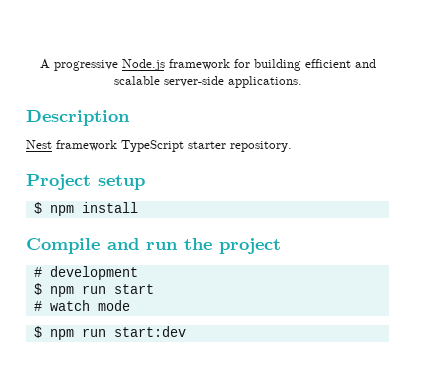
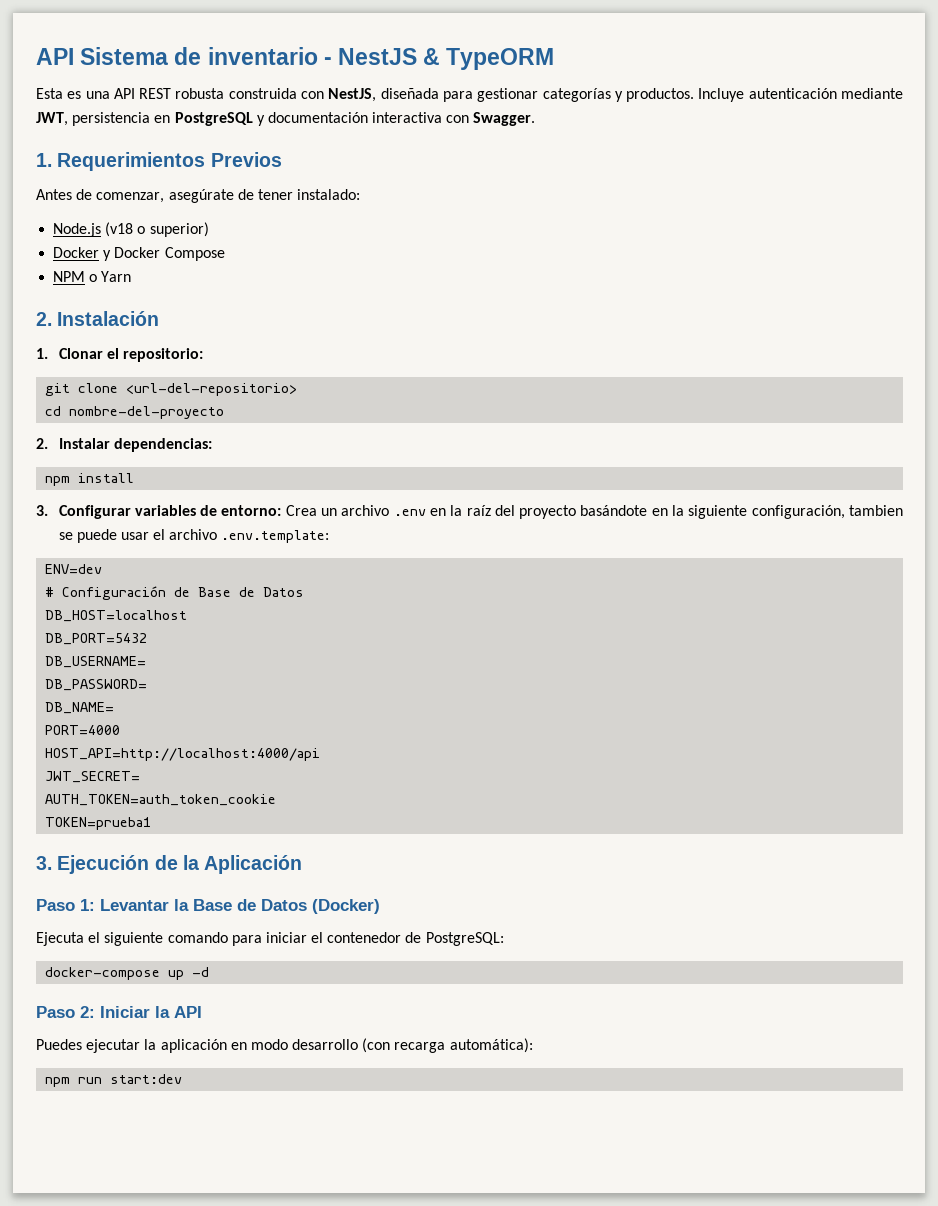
[39,59,376,71] [113,76,302,88] [26,110,130,126] [26,140,292,152] [26,174,145,190] [33,202,138,216] [26,238,281,254] [33,266,138,280] [33,283,154,297] [33,300,130,311] [33,326,42,338] A progressive Node.js framework for building efficient and scalable server-side applications. // Description // Nest framework TypeScript starter repository. // Project setup // $ npm install // Compile and run the project // # development // $ npm run start // # watch mode // $ -> [36,47,555,70] [36,88,903,102] [36,112,536,126] [36,152,282,171] [36,189,361,203] [53,222,209,237] [53,247,225,261] [53,271,132,282] [36,311,160,326] [36,348,203,362] [45,383,298,396] [45,406,225,419] [36,438,212,452] [45,473,135,486] [36,505,904,519] [58,529,330,543] [45,564,103,574] [45,586,305,600] [45,610,188,622] [45,633,148,645] [45,656,147,668] [45,679,148,691] [45,702,115,714] [45,725,121,735] [45,748,321,761] [45,771,141,783] [45,794,277,806] [45,817,152,830] [36,855,303,874] [36,899,380,914] [36,932,504,946] [45,967,210,980] [36,1006,202,1018] [36,1038,533,1053] API Sistema de inventario - NestJS & TypeORM // Esta es una API REST robusta construida con NestJS, diseñada para gestionar categorías y productos. Incluye autenticación mediante JWT, persistencia en PostgreSQL y documentación interactiva con Swagger. // 1. Requerimientos Previos // Antes de comenzar, asegúrate de tener instalado: // Node.js (v18 o superior) // Docker y Docker Compose // NPM o Yarn // 2. Instalación // 1. Clonar el repositorio: // git clone <url-del-repositorio> // cd nombre-del-proyecto // 2. Instalar dependencias: // npm install // 3. Configurar variables de entorno: Crea un archivo .env en la raíz del proyecto basándote en la siguiente configuración, tambien se puede usar el archivo .env.template: // ENV=dev // # Configuración de Base de Datos // DB_HOST=localhost // DB_PORT=5432 // DB_USERNAME= // DB_PASSWORD= // DB_NAME= // PORT=4000 // HOST_API=http://localhost:4000/api // JWT_SECRET= // AUTH_TOKEN=auth_token_cookie // TOKEN=prueba1 // 3. Ejecución de la Aplicación // Paso 1: Levantar la Base de Datos (Docker) // Ejecuta el siguiente comando para iniciar el contenedor de PostgreSQL: // docker-compose up -d // Paso 2: Iniciar la API // Puedes ejecutar la aplicación en modo desarrollo (con recarga automática): //

